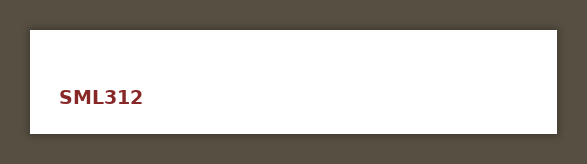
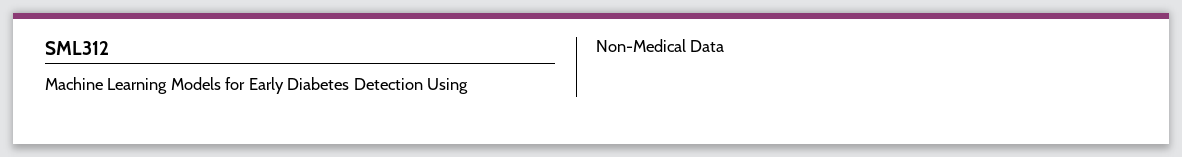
(143, 97) none -> [45,77,469,94] [596,39,725,52] // Machine Learning Models for Early Diabetes Detection Using Non-Medical Data

